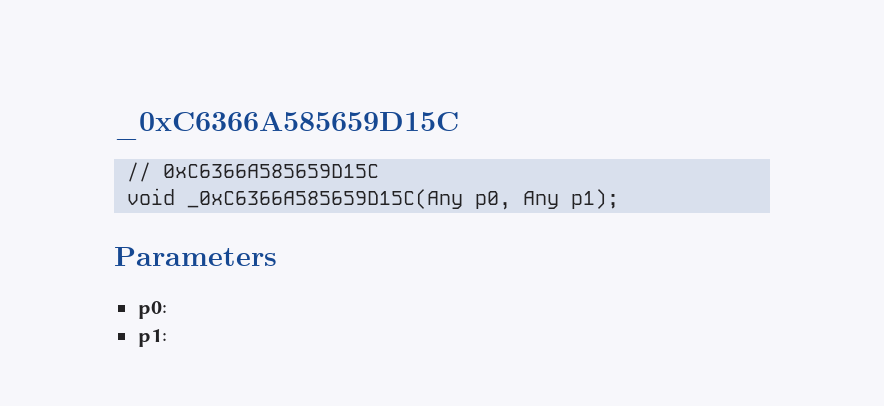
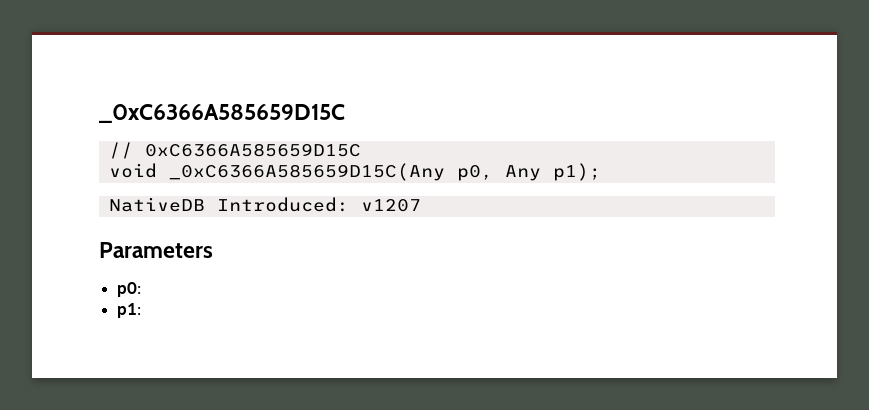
(619, 199) none -> [108,197,421,212] // NativeDB Introduced: v1207

